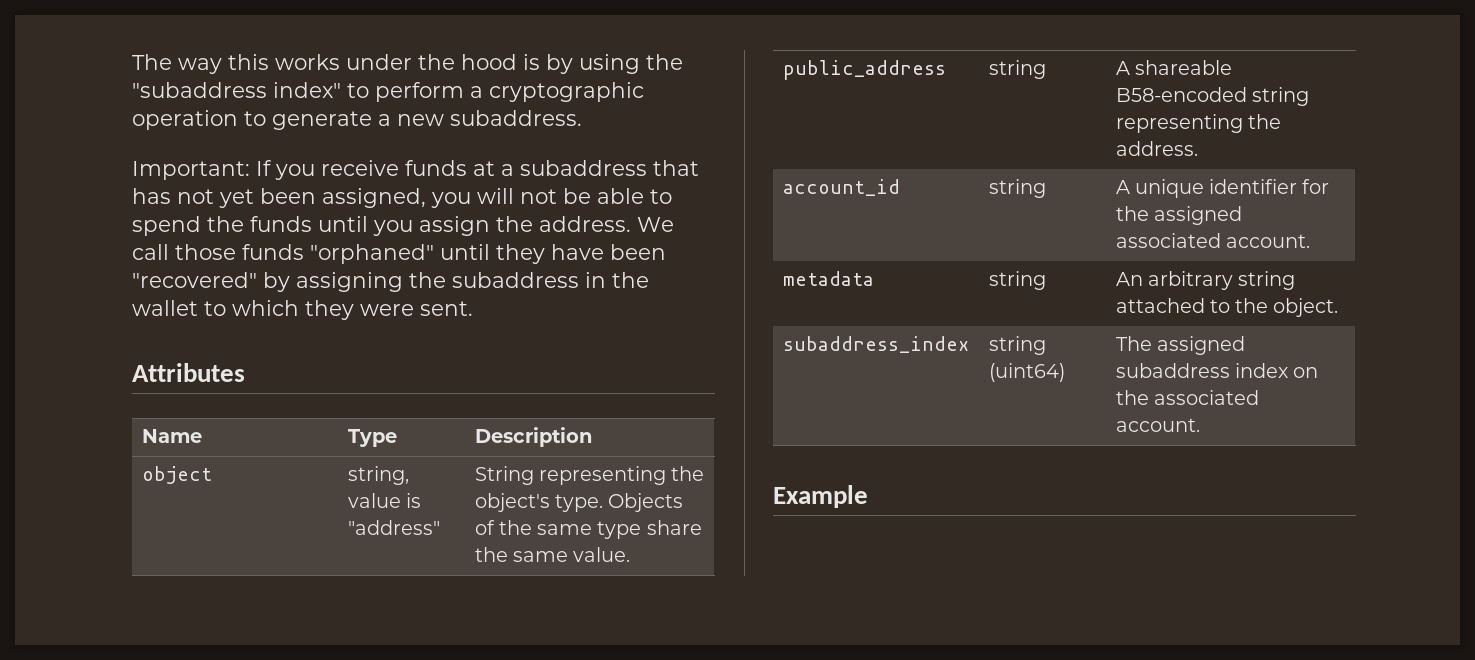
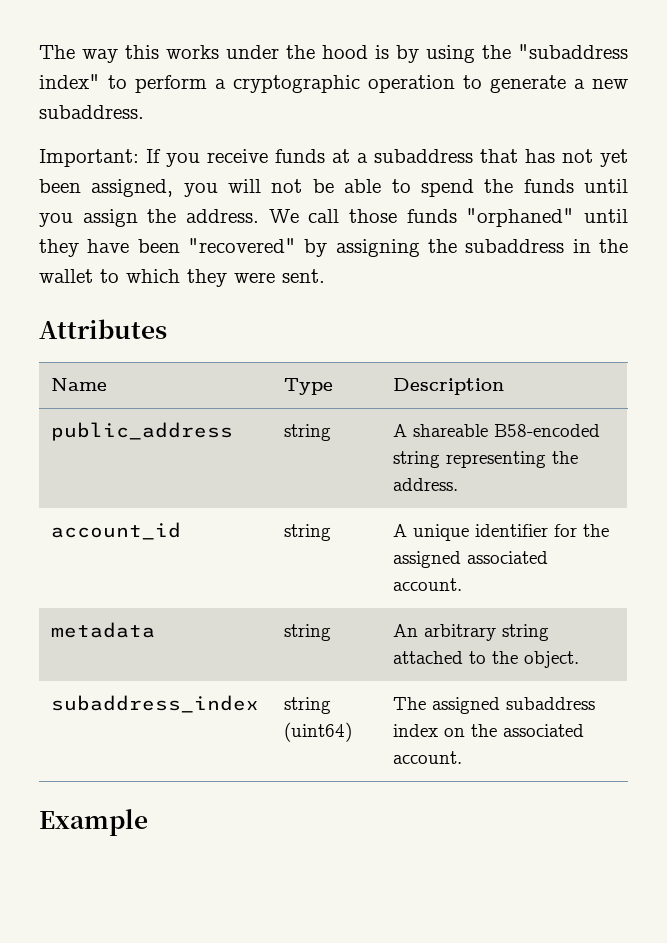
[141,466,212,484] [347,466,409,485] [347,493,421,508] [347,520,440,535] [474,466,705,485] [474,493,684,512] [474,520,702,539] [474,547,631,562] // object | string, value is "address" | String representing the object's type. Objects of the same type share the same value. -> (505, 386) none

